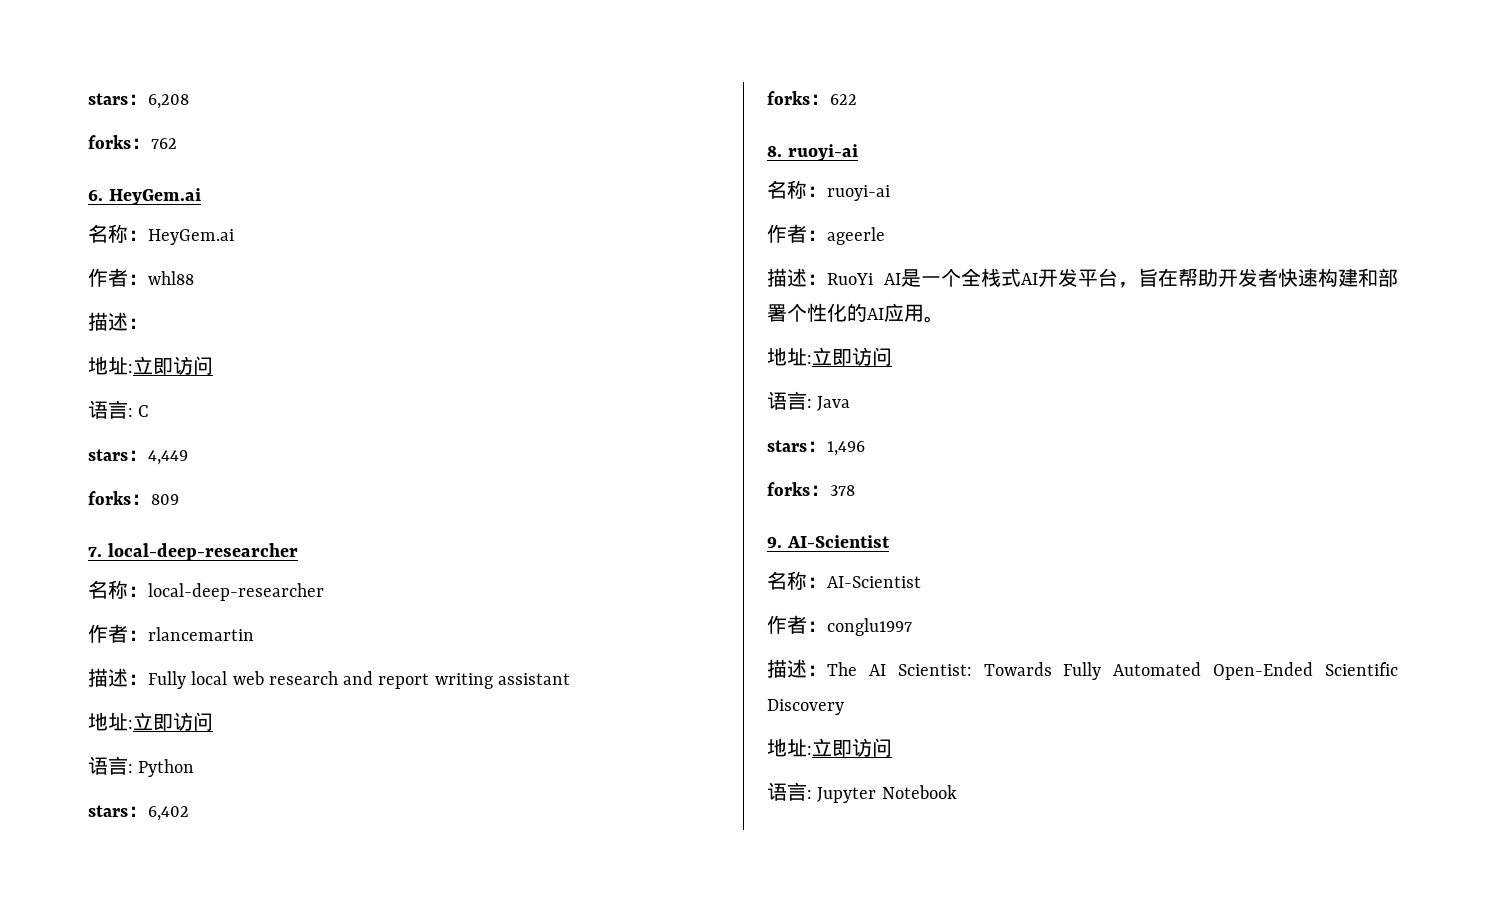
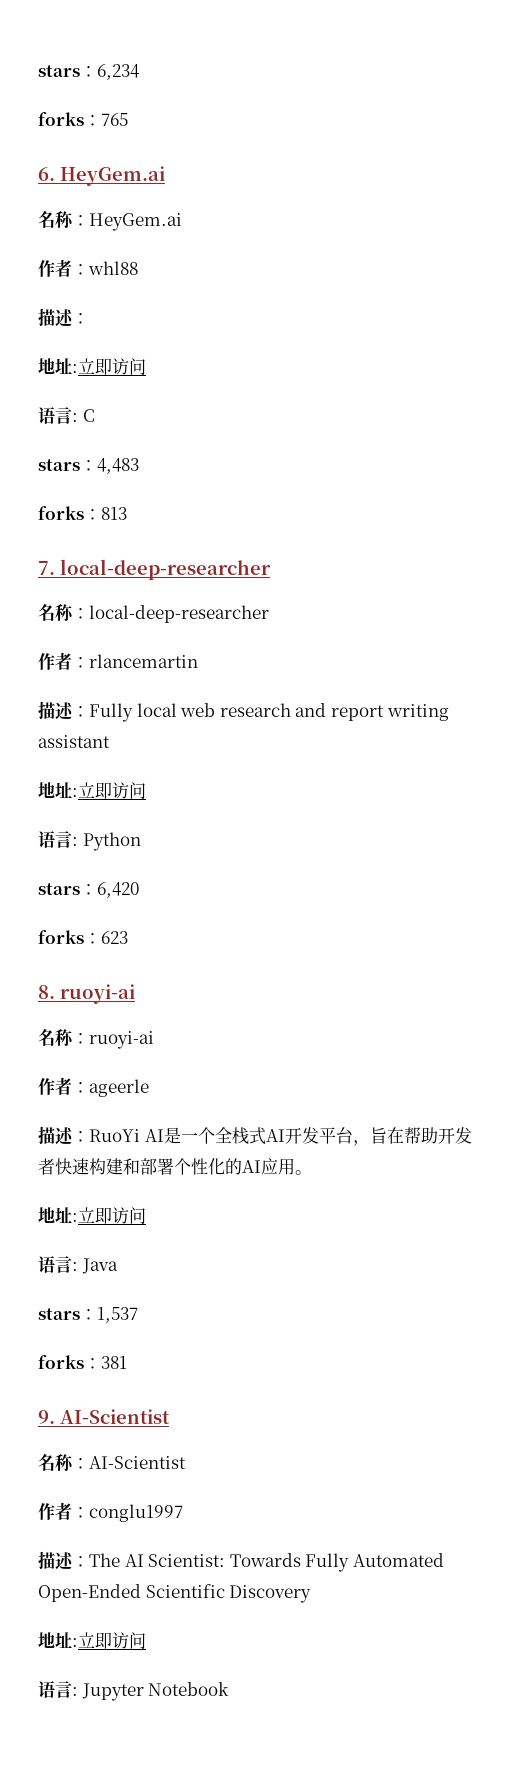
[88,93,189,109] [88,135,177,149] stars：6,208 // forks：762 -> [38,64,140,80] [38,112,128,126] stars：6,234 // forks：765
[148,450,188,465] [88,491,179,505] 4,449 // forks：809 -> [97,458,139,474] [38,506,127,520] 4,483 // forks：813
[148,806,189,821] [767,91,857,105] 6,402 // forks：622 -> [97,882,139,898] [38,930,128,944] 6,420 // forks：623
[827,441,865,456] [767,482,855,496] 1,496 // forks：378 -> [97,1307,138,1323] [38,1355,127,1369] 1,537 // forks：381

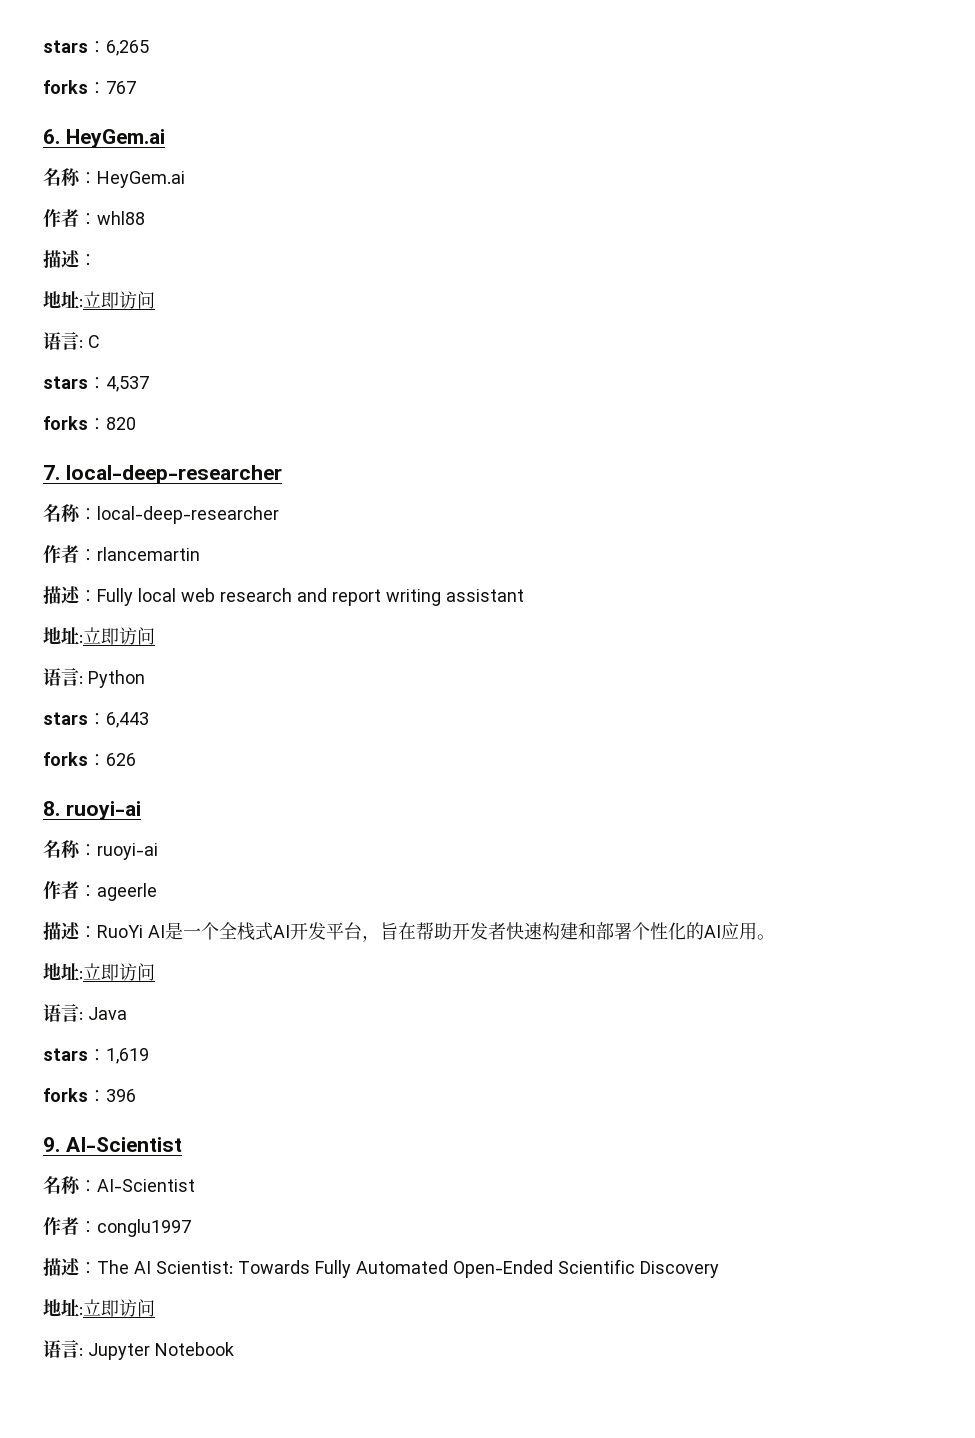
[38,64,140,80] [38,112,128,126] stars：6,234 // forks：765 -> [43,40,149,56] [43,80,136,94] stars：6,265 // forks：767
[97,458,139,474] [38,506,127,520] 4,483 // forks：813 -> [106,376,149,392] [43,416,136,430] 4,537 // forks：820
[97,882,139,898] [38,930,128,944] 6,420 // forks：623 -> [106,712,149,728] [43,752,136,766] 6,443 // forks：626
[97,1307,138,1323] [38,1355,127,1369] 1,537 // forks：381 -> [106,1048,149,1064] [43,1088,136,1102] 1,619 // forks：396

